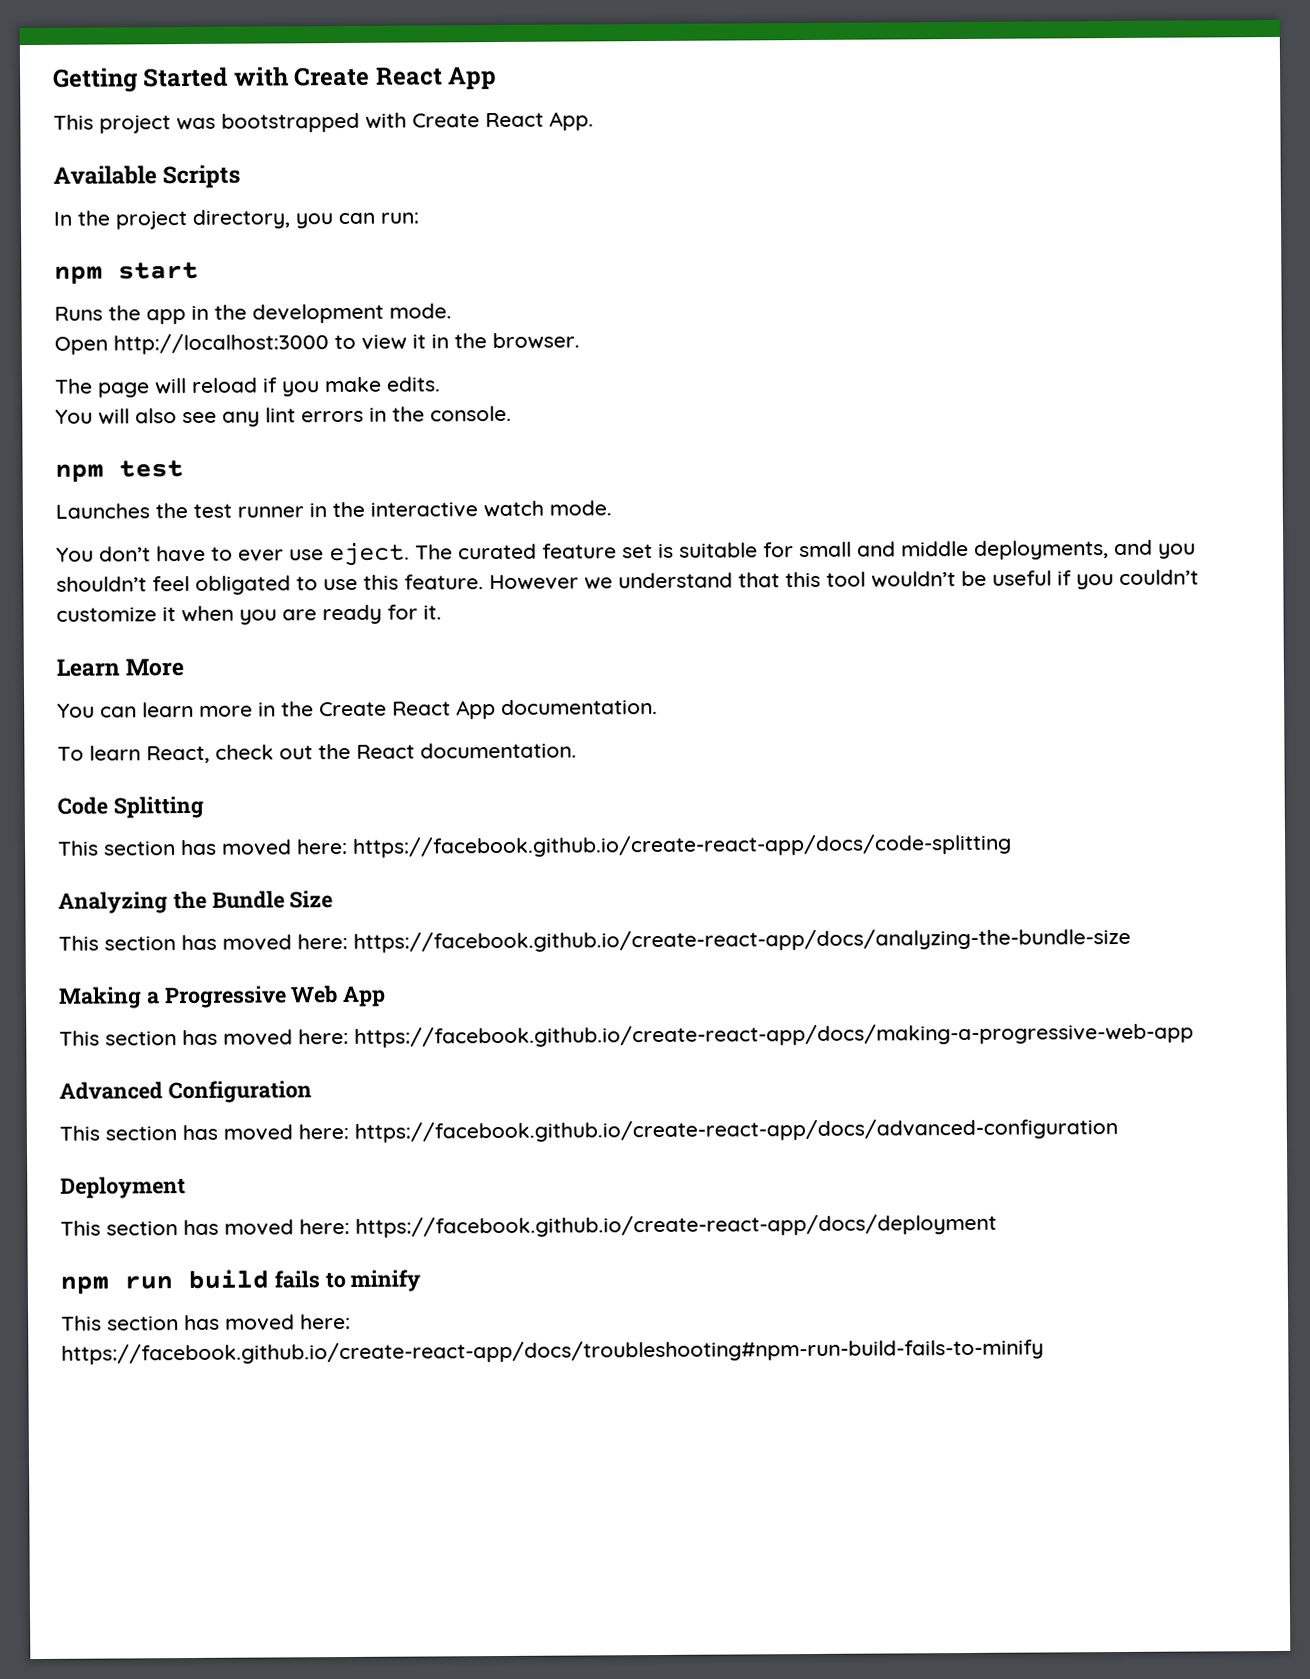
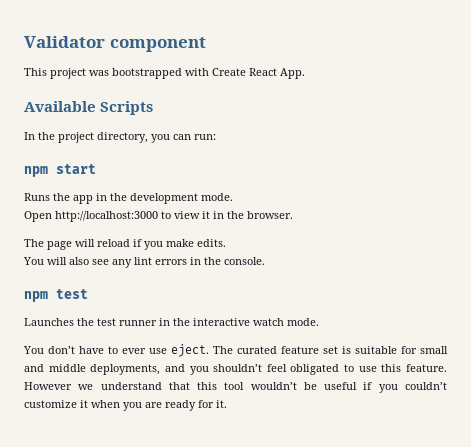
[53,66,498,93] Getting Started with Create React App -> [24,36,206,52] Validator component
[56,658,185,677] [57,698,658,720] [57,742,577,764] [57,795,204,819] [57,833,1012,858] [58,890,334,914] [58,927,1131,953] [58,985,387,1009] [59,1022,1194,1048] [59,1080,312,1104] [59,1118,1118,1143] [60,1176,186,1199] [60,1213,997,1238] [60,1269,422,1295] [61,1313,351,1331] [61,1338,1044,1365] // Learn More // You can learn more in the Create React App documentation. // To learn React, check out the React documentation. // Code Splitting // This section has moved here: https://facebook.github.io/create-react-app/docs/code-splitting // Analyzing the Bundle Size // This section has moved here: https://facebook.github.io/create-react-app/docs/analyzing-the-bundle-size // Making a Progressive Web App // This section has moved here: https://facebook.github.io/create-react-app/docs/making-a-progressive-web-app // Advanced Configuration // This section has moved here: https://facebook.github.io/create-react-app/docs/advanced-configuration // Deployment // This section has moved here: https://facebook.github.io/create-react-app/docs/deployment // npm run build fails to minify // This section has moved here: https://facebook.github.io/create-react-app/docs/troubleshooting#npm-run-build-fails-to-minify -> (227, 404) none

